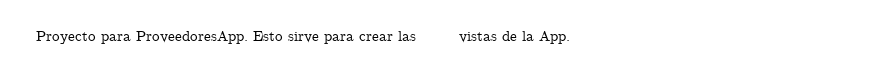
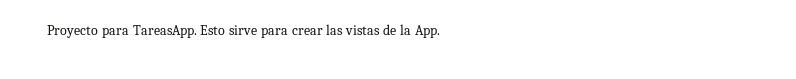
[136,31,248,44] ProveedoresApp. -> [132,25,197,38] TareasApp.

